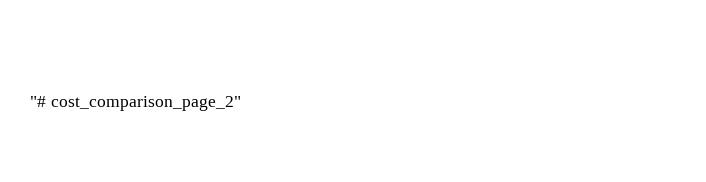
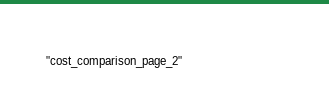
[30,96,241,111] "# cost_comparison_page_2" -> [46,56,182,68] "cost_comparison_page_2"

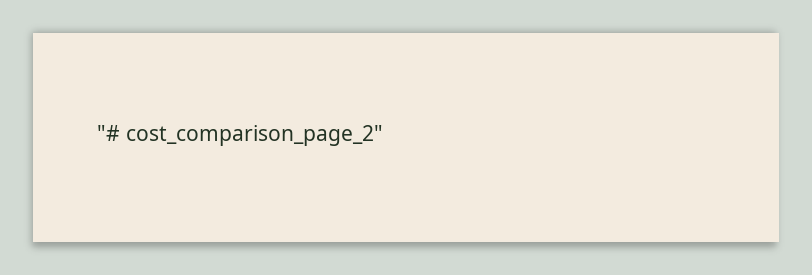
[46,56,182,68] "cost_comparison_page_2" -> [97,125,383,146] "# cost_comparison_page_2"

